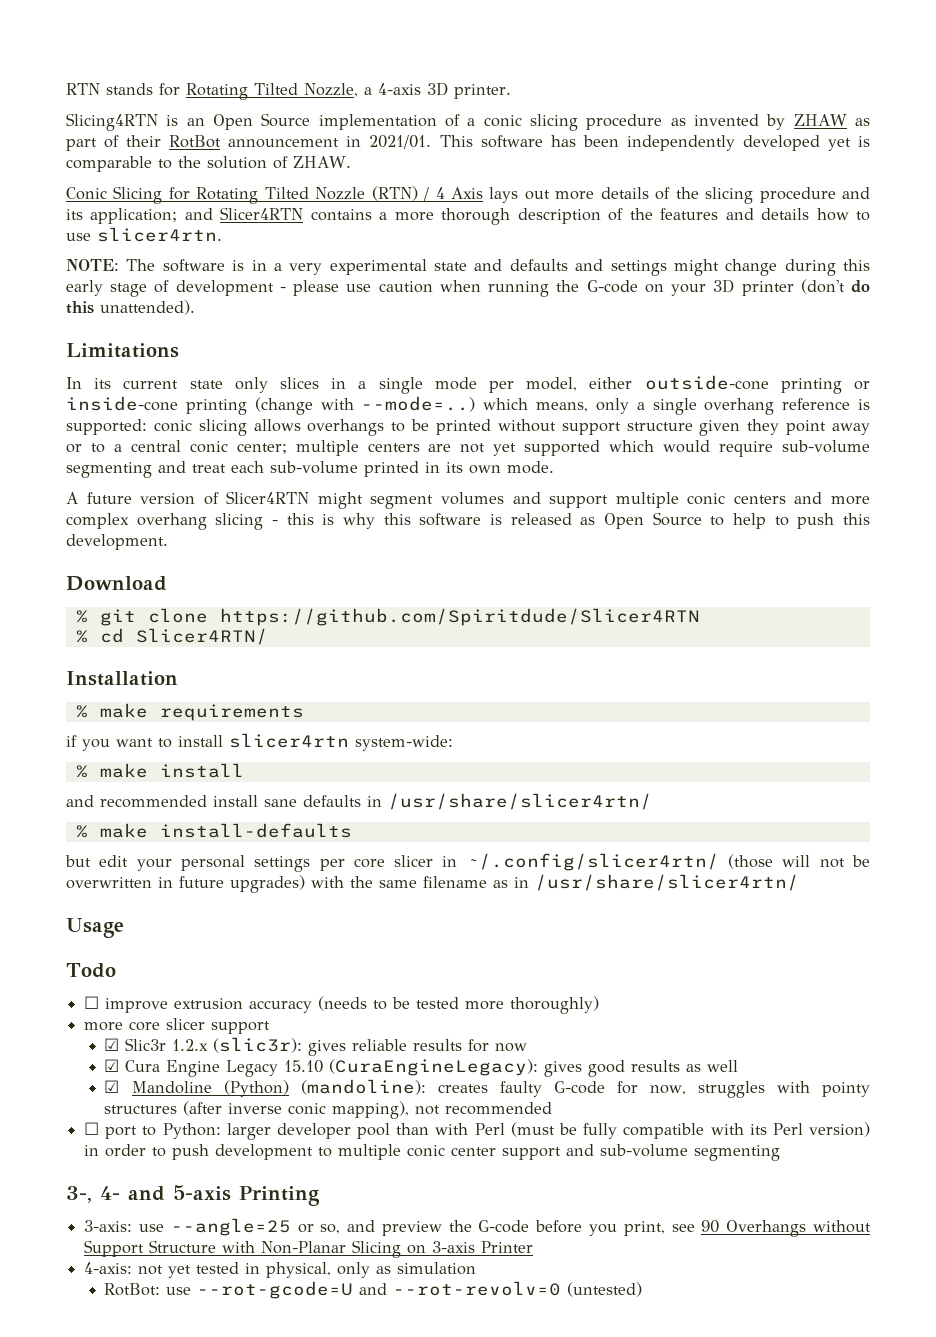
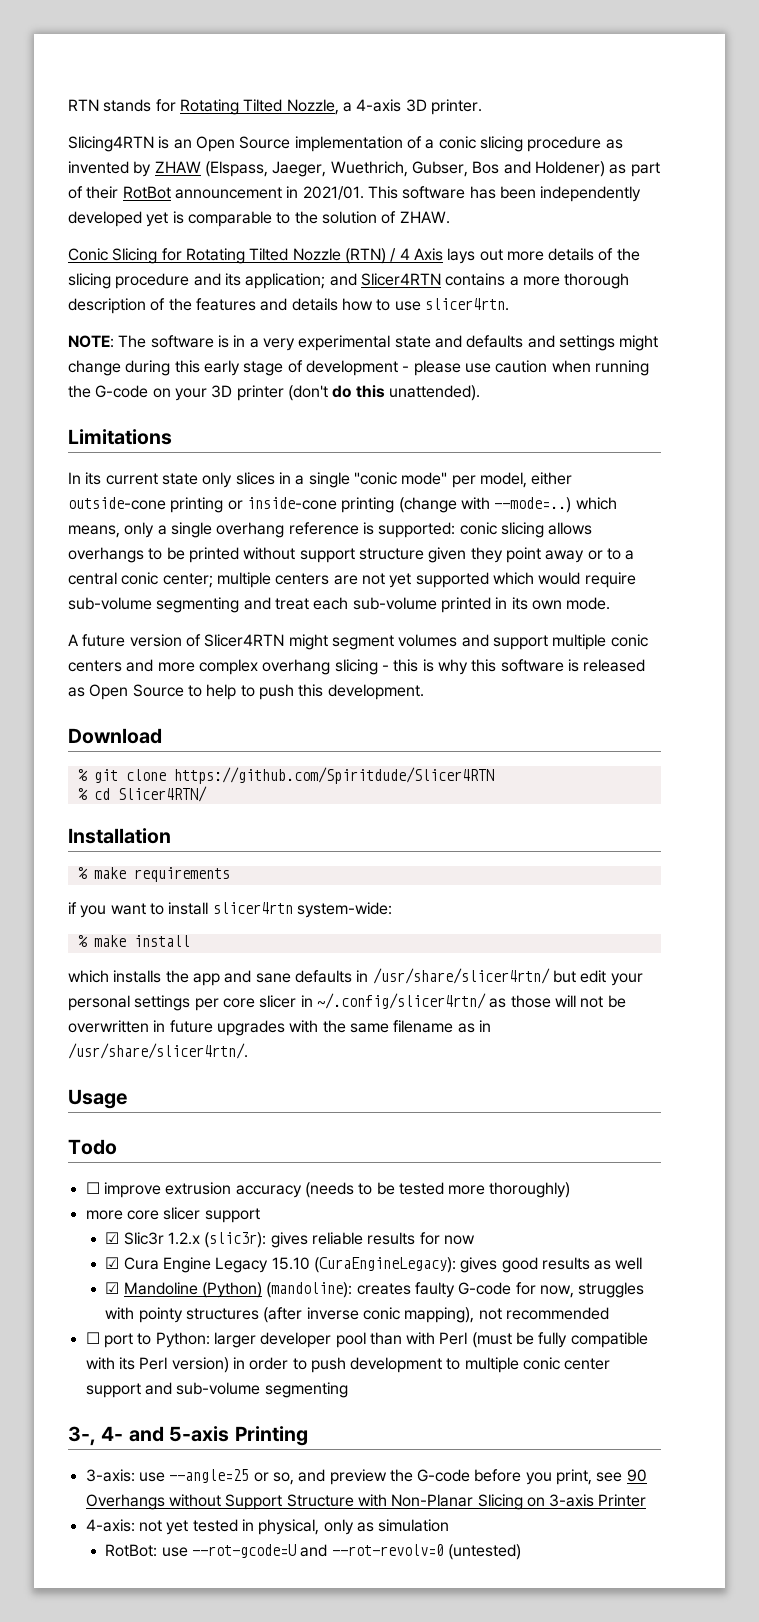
(847, 120) none -> [204,161,605,177] (Elspass, Jaeger, Wuethrich, Gubser, Bos and Holdener)
[434,377,477,390] mode -> [353,472,448,485] "conic mode"
[66,795,258,808] and recommended install -> [68,970,252,986] which installs the app and
[75,823,352,838] // % make install-defaults // -> (550, 976) none
[728,854,774,869] (those -> [489,995,551,1008] as those
[230,875,305,893] upgrades) -> [216,1020,285,1036] upgrades
[535,874,799,891] /usr/share/slicer4rtn/ -> [68,1043,248,1059] /usr/share/slicer4rtn/.

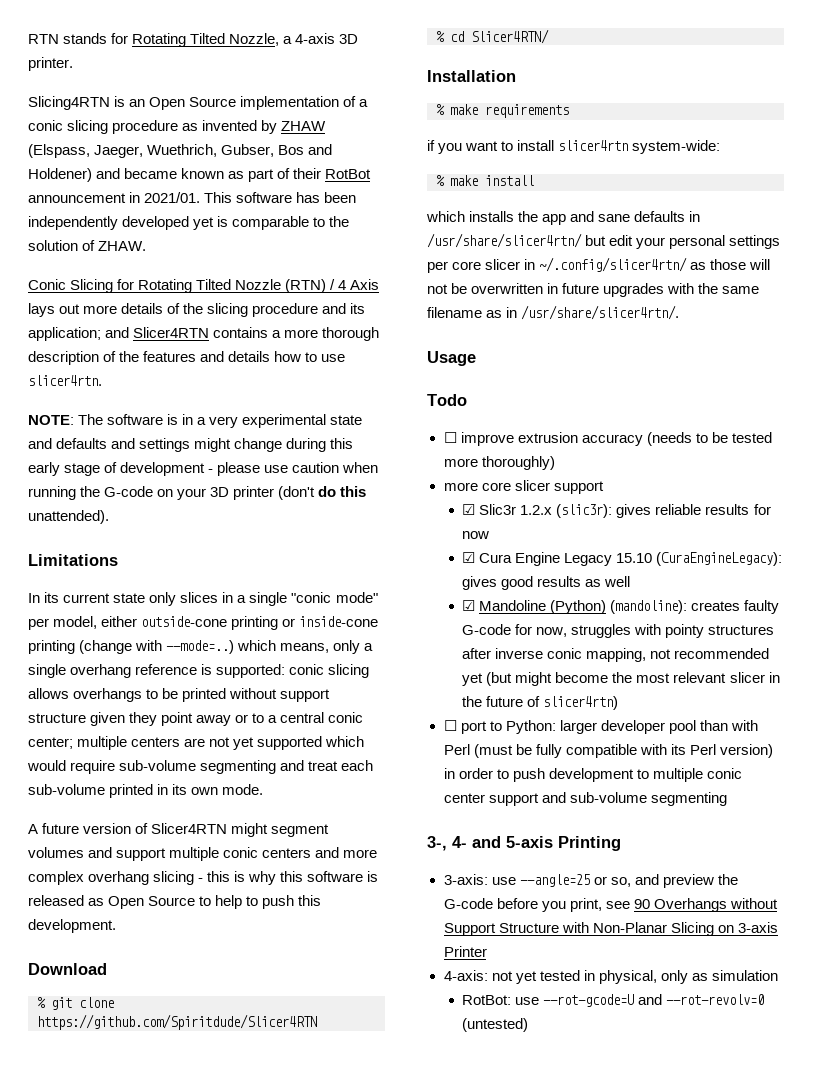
(605, 169) none -> [96,168,225,179] and became known
[263,1307,303,1323] (after -> [462,648,492,659] after
[404,1307,475,1323] mapping), -> [586,648,647,662] mapping,
(609, 1313) none -> [462,672,780,686] [462,696,619,710] yet (but might become the most relevant slicer in the future of slicer4rtn)

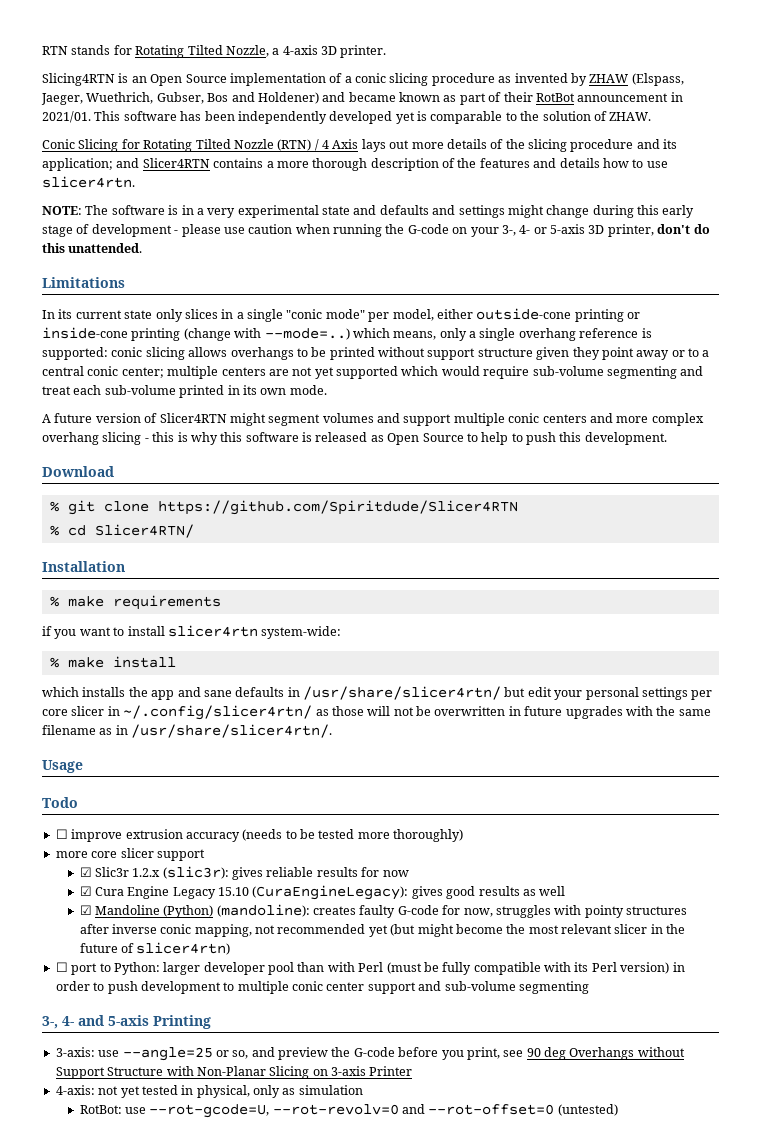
[210,486,316,500] 3D printer (don't -> [501,224,691,237] 3-, 4- or 5-axis 3D printer, don't
[28,510,109,524] unattended). -> [68,243,143,253] unattended.
(650, 904) none -> [544,1047,566,1060] deg
[543,994,765,1007] --rot-gcode=U and --rot-revolv=0 -> [149,1104,555,1118] --rot-gcode=U, --rot-revolv=0 and --rot-offset=0

